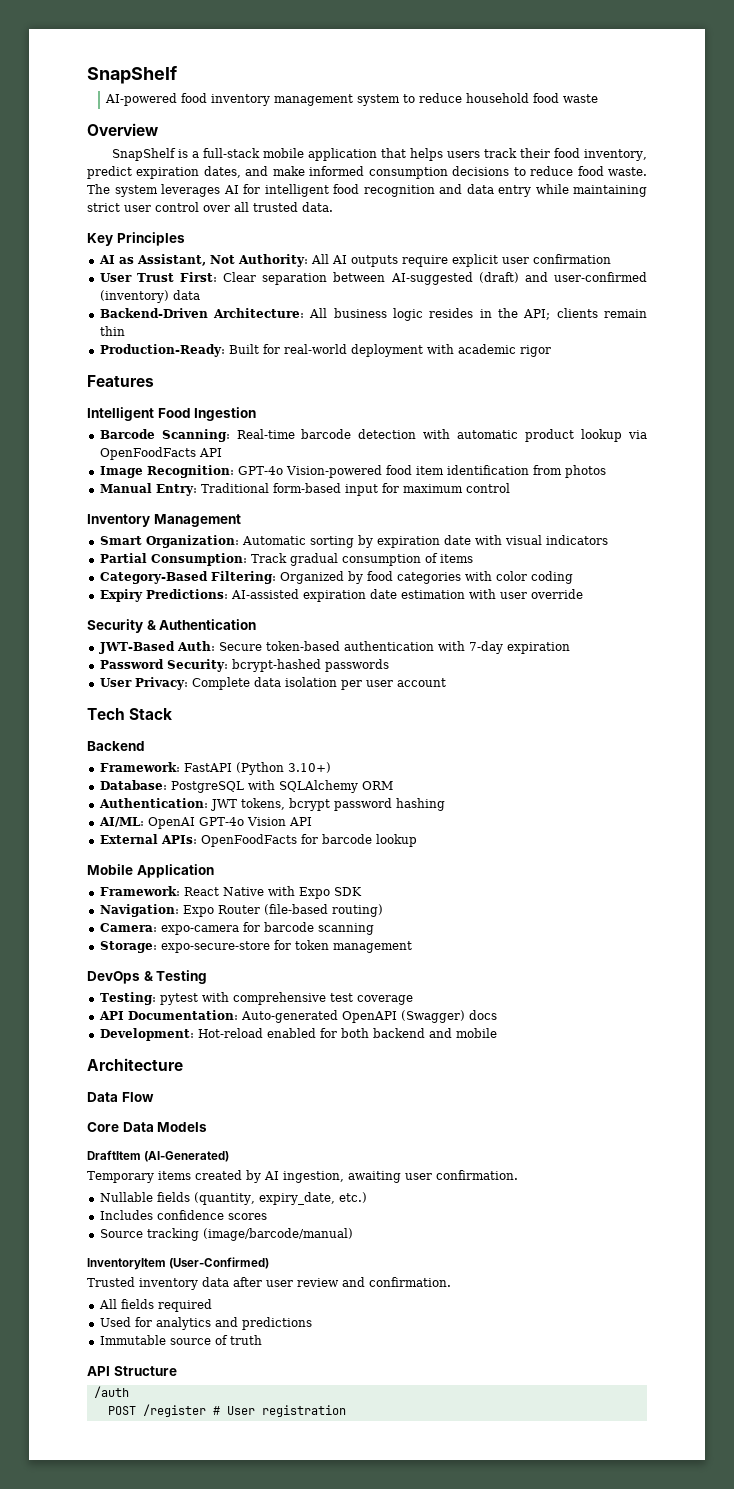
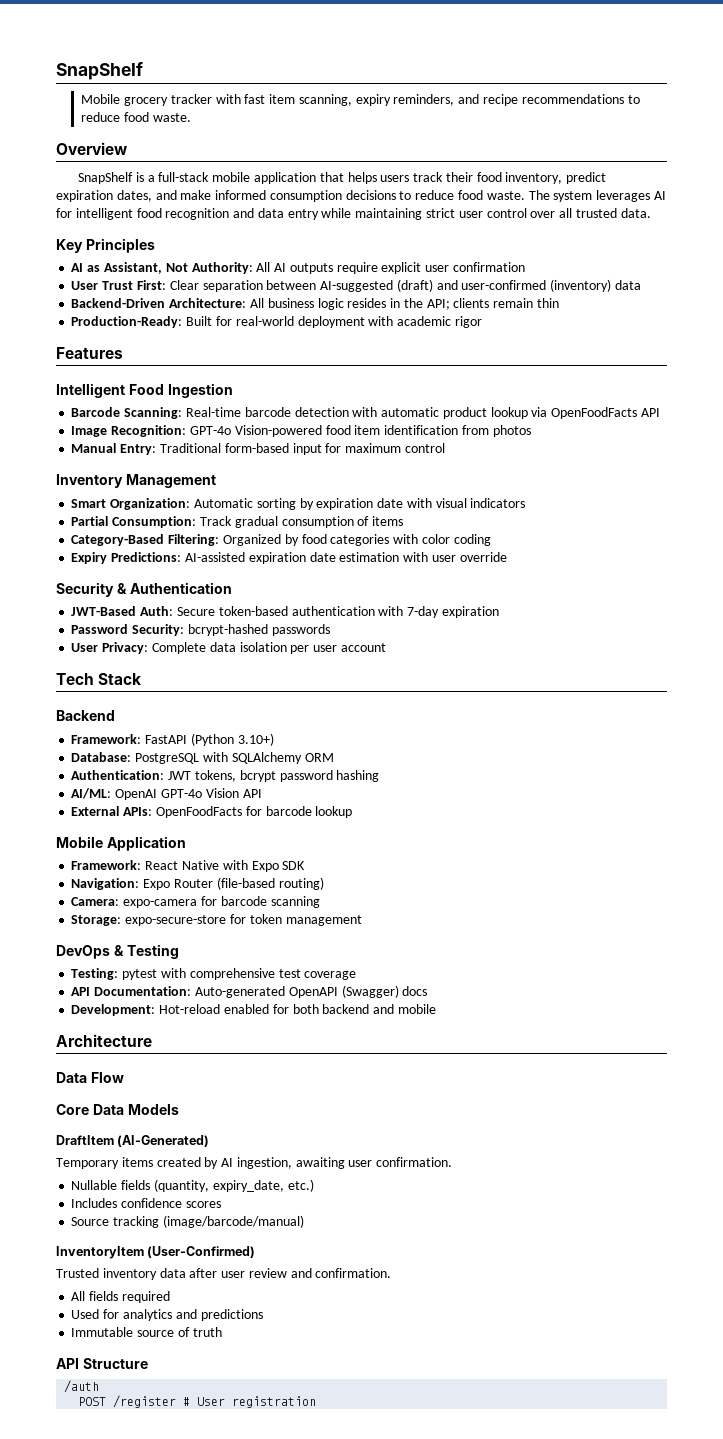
[105,93,599,106] AI-powered food inventory management system to reduce household food waste -> [81,94,640,106] [81,112,191,122] Mobile grocery tracker with fast item scanning, expiry reminders, and recipe recommendations to reduce food waste.

